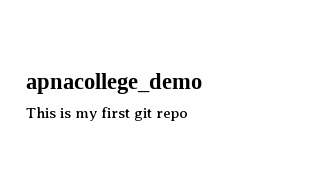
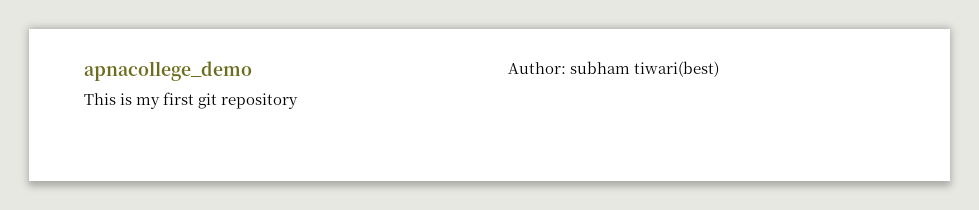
[156,111,189,121] repo -> [221,93,299,109] [508,61,720,77] repository // Author: subham tiwari(best)

